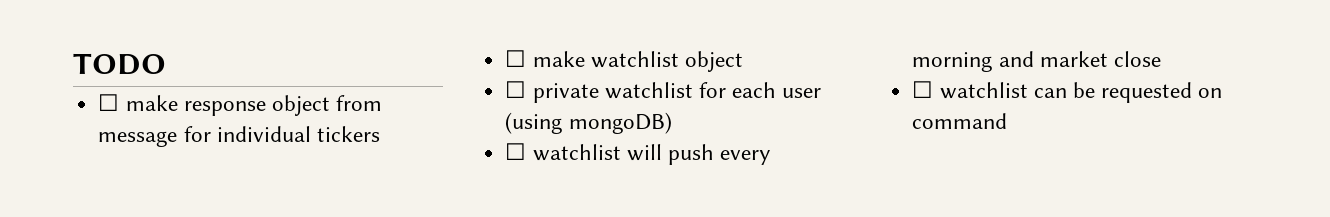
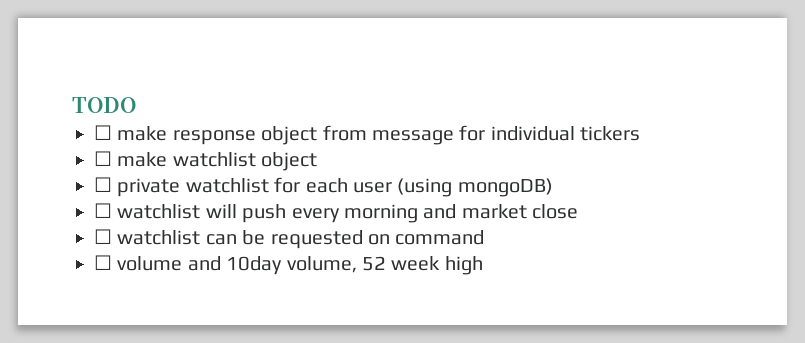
(1008, 121) none -> [94,255,483,275] // ☐ volume and 10day volume, 52 week high

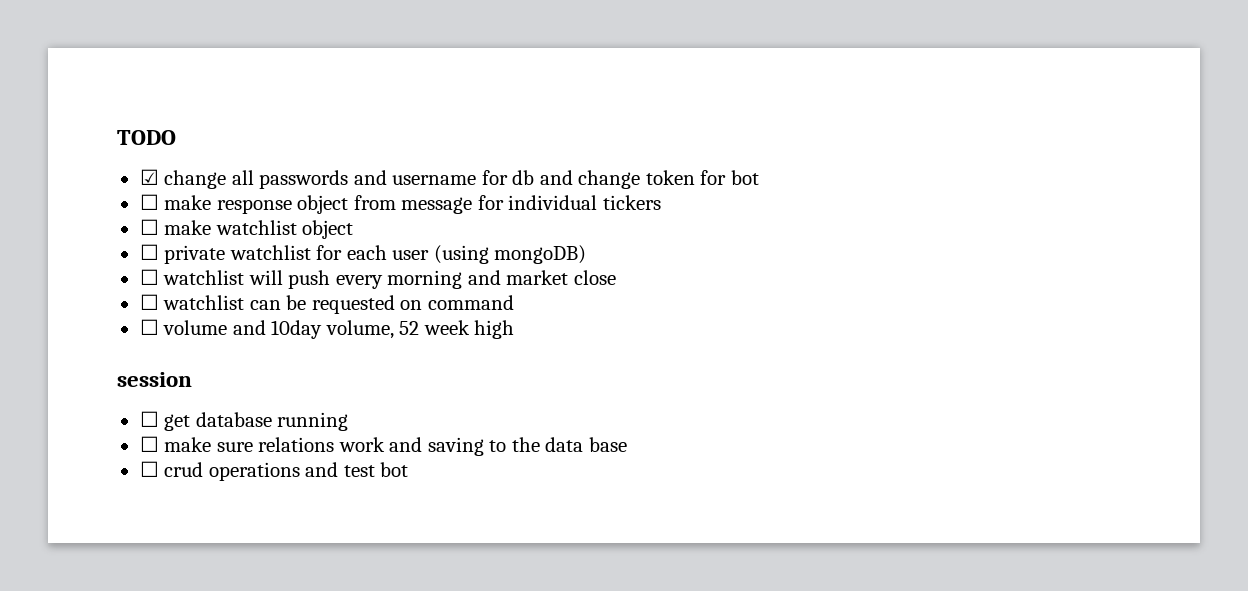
(136, 105) none -> [139,169,759,189] // ☑ change all passwords and username for db and change token for bot
(483, 265) none -> [117,372,192,387] [139,411,349,431] [139,436,627,456] [139,461,409,481] // session // ☐ get database running // ☐ make sure relations work and saving to the data base // ☐ crud operations and test bot

